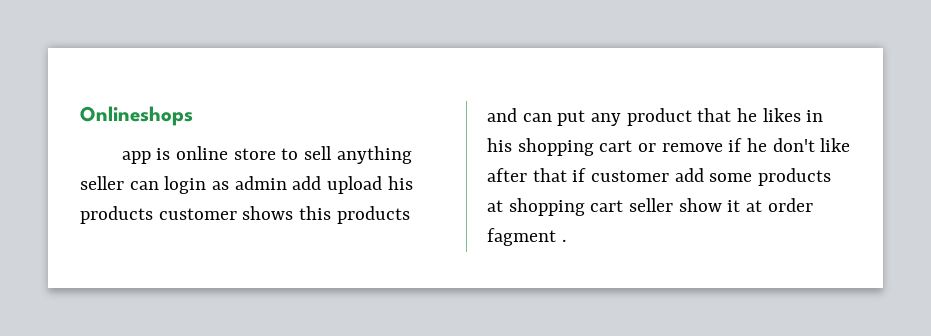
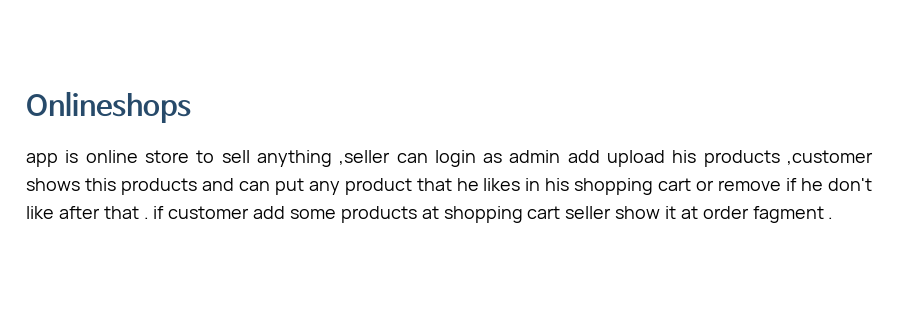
[80,176,124,190] seller -> [339,150,391,165] ,seller
[158,208,237,220] customer -> [787,150,873,165] ,customer
(567, 175) none -> [143,217,149,219] .

